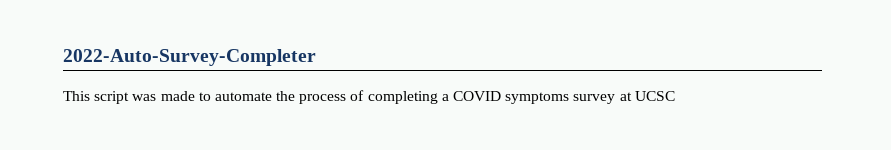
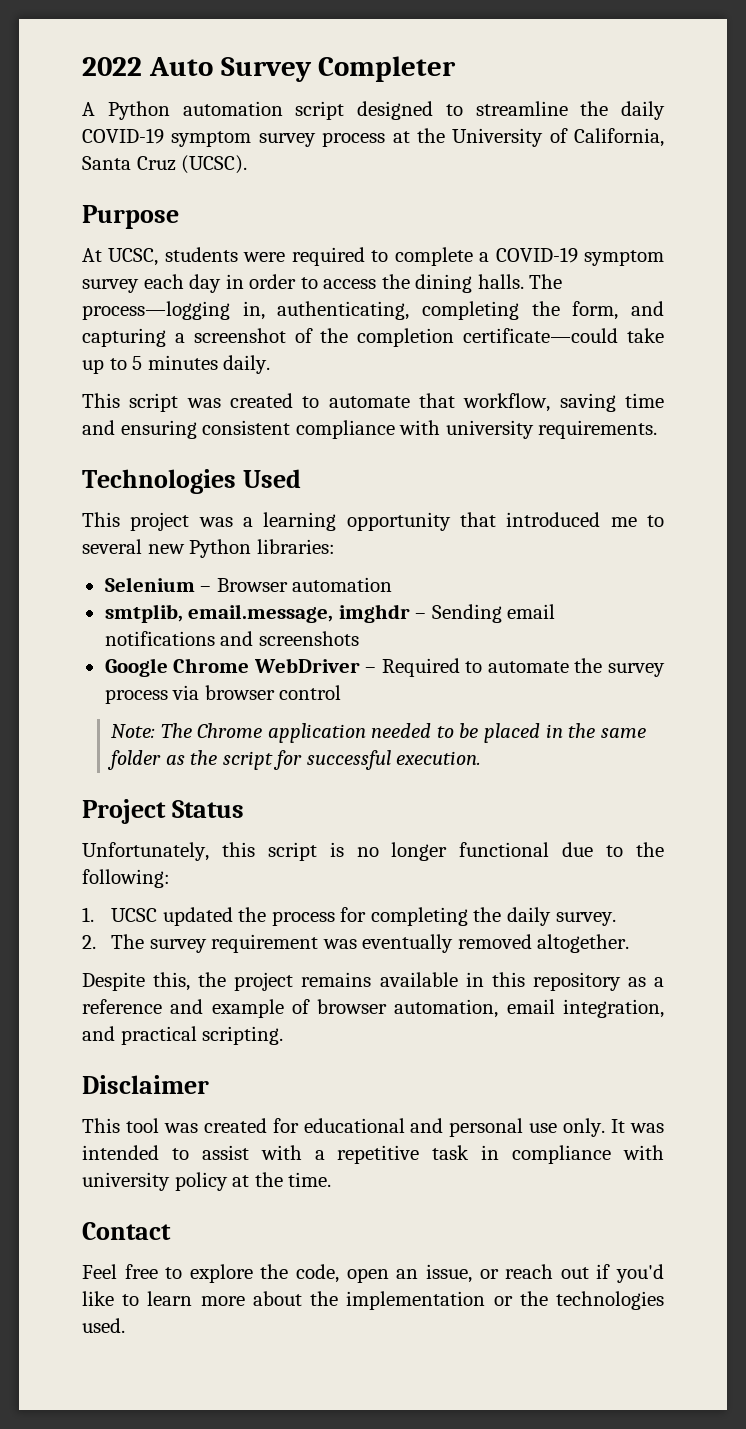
[63,49,316,66] [63,90,675,104] 2022-Auto-Survey-Completer // This script was made to automate the process of completing a COVID symptoms survey at UCSC -> [82,56,457,82] [82,101,665,120] [82,128,664,147] [82,155,248,174] [82,205,179,229] [82,247,665,266] [82,274,563,293] [82,301,664,320] [82,328,664,347] [82,355,271,374] [82,393,665,412] [82,420,658,439] [82,469,301,494] [82,512,664,531] [82,539,335,558] [104,577,393,592] [104,604,556,623] [104,631,359,646] [104,658,666,677] [104,685,342,704] [111,723,646,743] [107,750,482,770] [82,799,244,824] [82,842,665,861] [82,869,170,888] [82,907,616,926] [82,934,630,953] [82,972,665,991] [82,999,664,1018] [82,1026,284,1045] [82,1075,209,1094] [82,1118,664,1137] [82,1145,665,1164] [82,1172,332,1191] [82,1222,171,1240] [82,1264,665,1283] [82,1291,664,1310] [82,1318,125,1333] 2022 Auto Survey Completer // A Python automation script designed to streamline the daily COVID-19 symptom survey process at the University of California, Santa Cruz (UCSC). // Purpose // At UCSC, students were required to complete a COVID-19 symptom survey each day in order to access the dining halls. The process—logging in, authenticating, completing the form, and capturing a screenshot of the completion certificate—could take up to 5 minutes daily. // This script was created to automate that workflow, saving time and ensuring consistent compliance with university requirements. // Technologies Used // This project was a learning opportunity that introduced me to several new Python libraries: // Selenium – Browser automation // smtplib, email.message, imghdr – Sending email notifications and screenshots // Google Chrome WebDriver – Required to automate the survey process via browser control // Note: The Chrome application needed to be placed in the same folder as the script for successful execution. // Project Status // Unfortunately, this script is no longer functional due to the following: // 1. UCSC updated the process for completing the daily survey. // 2. The survey requirement was eventually removed altogether. // Despite this, the project remains available in this repository as a reference and example of browser automation, email integration, and practical scripting. // Disclaimer // This tool was created for educational and personal use only. It was intended to assist with a repetitive task in compliance with university policy at the time. // Contact // Feel free to explore the code, open an issue, or reach out if you'd like to learn more about the implementation or the technologies used.

